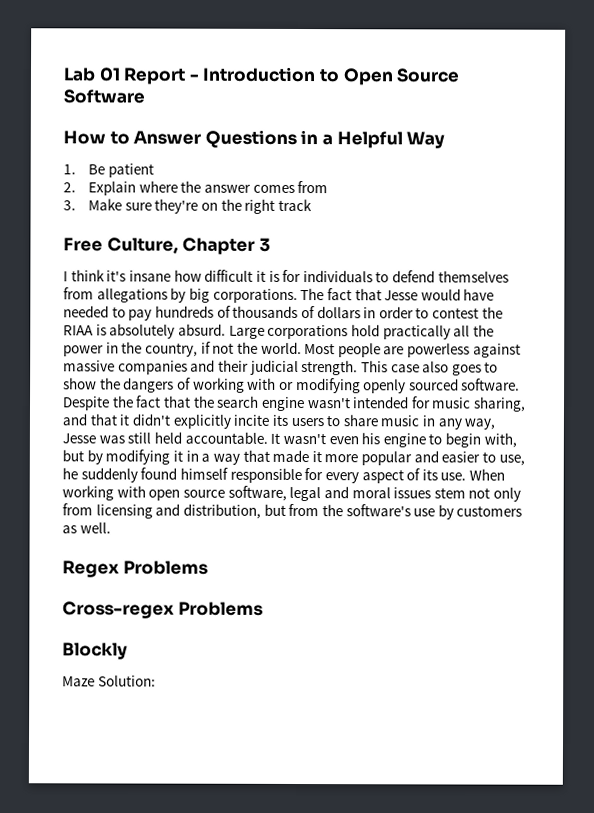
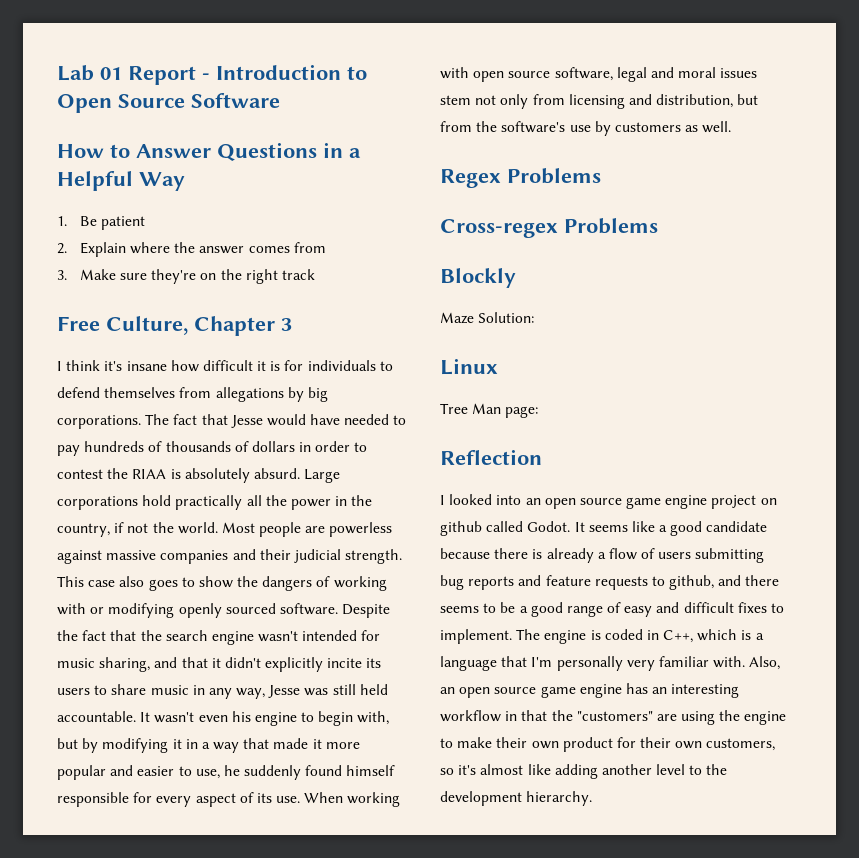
(156, 681) none -> [440,358,498,375] [440,403,539,418] [440,449,542,465] [440,494,777,509] [440,521,768,536] [440,548,765,563] [440,575,780,590] [440,602,785,617] [440,629,764,644] [440,656,781,671] [440,683,740,698] [440,710,787,725] [440,737,776,752] [440,764,728,779] [440,791,593,806] // Linux // Tree Man page: // Reflection // I looked into an open source game engine project on github called Godot. It seems like a good candidate because there is already a flow of users submitting bug reports and feature requests to github, and there seems to be a good range of easy and difficult fixes to implement. The engine is coded in C++, which is a language that I'm personally very familiar with. Also, an open source game engine has an interesting workflow in that the "customers" are using the engine to make their own product for their own customers, so it's almost like adding another level to the development hierarchy.

